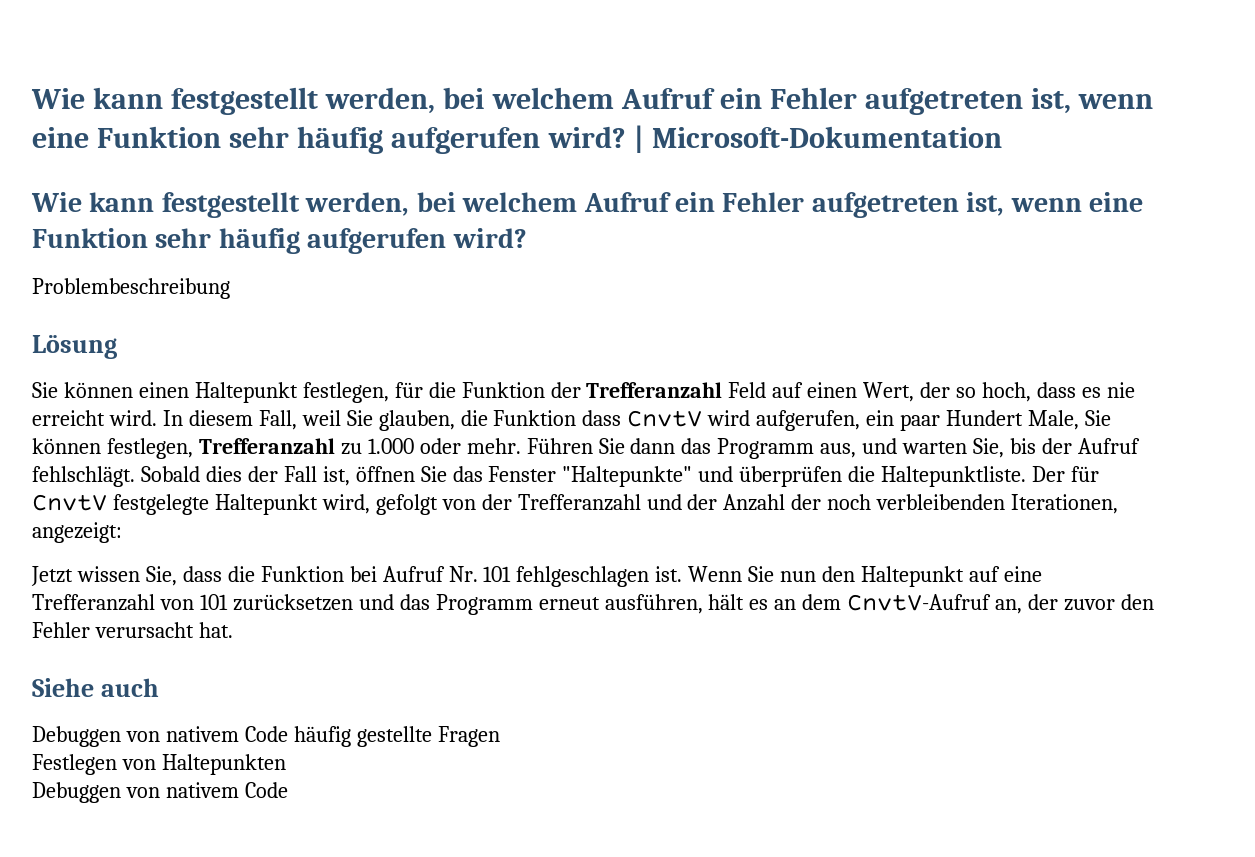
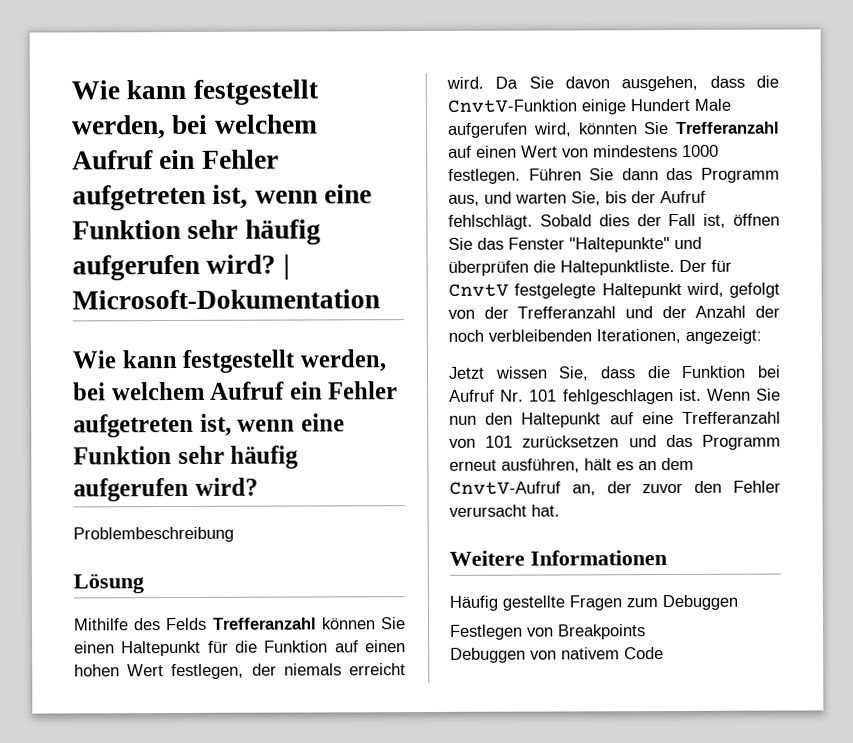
[32,382,133,398] Sie können -> [73,617,406,631] Mithilfe des Felds Trefferanzahl können Sie
[302,382,389,403] festlegen, -> (202, 648) none
[550,382,1135,402] [32,410,1111,431] [32,438,521,459] der Trefferanzahl Feld auf einen Wert, der so hoch, dass es nie erreicht wird. In diesem Fall, weil Sie glauben, die Funktion dass CnvtV wird aufgerufen, ein paar Hundert Male, Sie können festlegen, Trefferanzahl zu 1.000 oder mehr. -> [334,640,406,653] [74,663,406,680] [446,75,779,92] [447,98,731,115] [448,121,780,138] [448,144,719,158] [448,168,521,184] auf einen hohen Wert festlegen, der niemals erreicht wird. Da Sie davon ausgehen, dass die CnvtV-Funktion einige Hundert Male aufgerufen wird, könnten Sie Trefferanzahl auf einen Wert von mindestens 1000 festlegen.
[32,678,159,697] [32,726,500,747] [32,754,286,775] Siehe auch // Debuggen von nativem Code häufig gestellte Fragen // Festlegen von Haltepunkten -> [449,550,667,566] [449,594,738,611] [450,624,646,640] Weitere Informationen // Häufig gestellte Fragen zum Debuggen // Festlegen von Breakpoints

